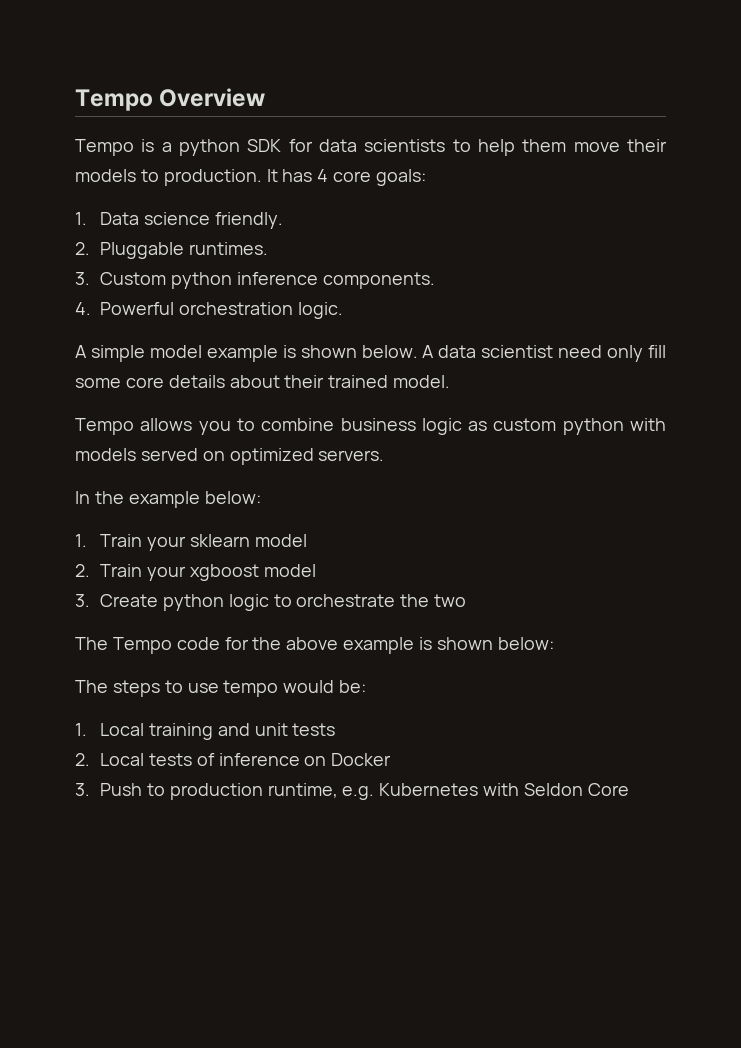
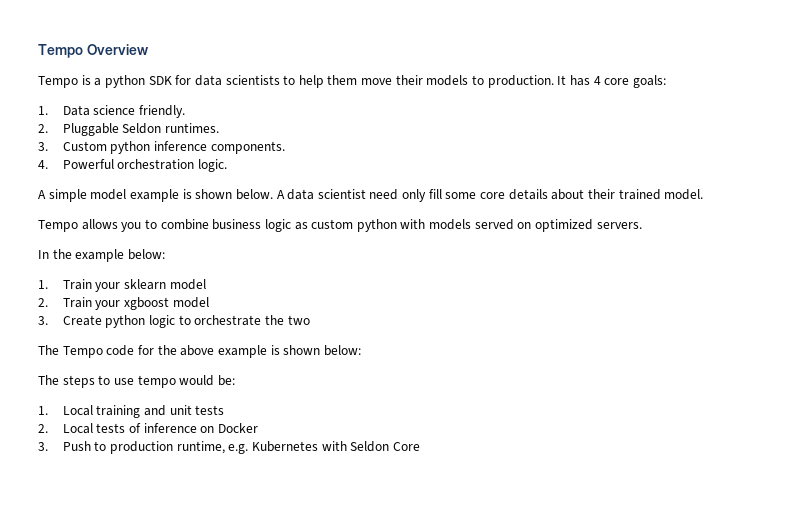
(184, 250) none -> [122,123,162,134] Seldon

